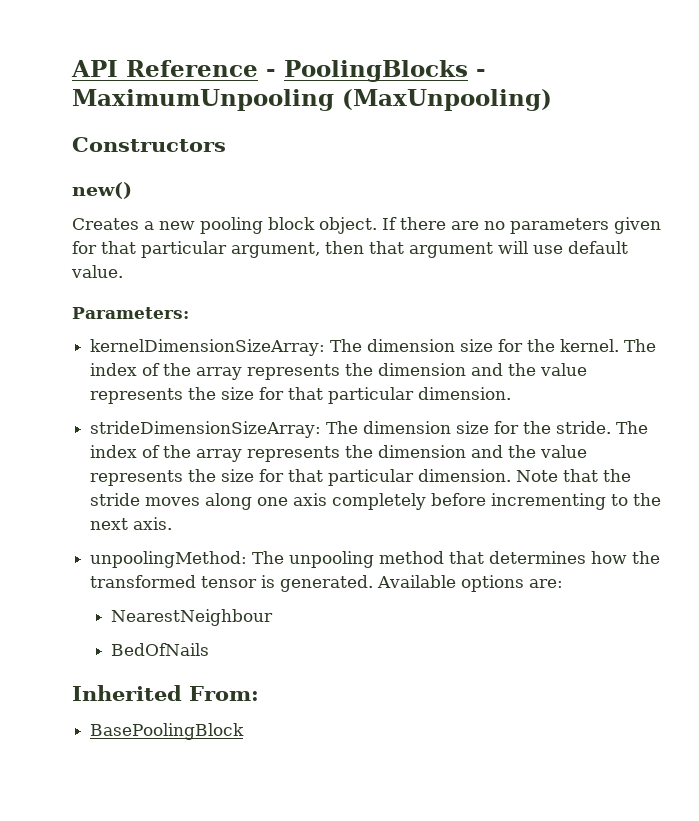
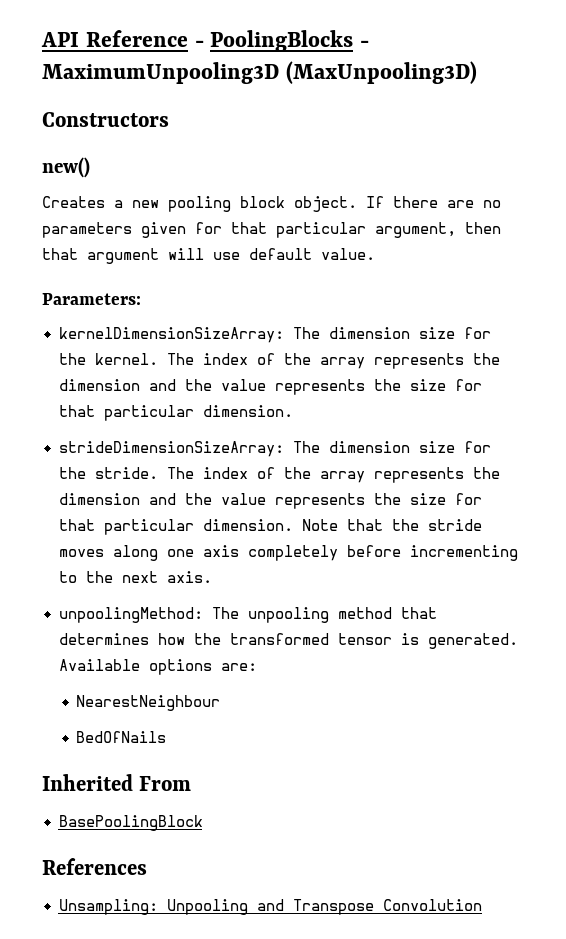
[72,89,552,111] MaximumUnpooling (MaxUnpooling) -> [42,61,477,84] MaximumUnpooling3D (MaxUnpooling3D)
[189,686,259,701] From: -> [139,776,192,791] From
(245, 731) none -> [42,858,147,875] [58,899,482,915] // References // Unsampling: Unpooling and Transpose Convolution

